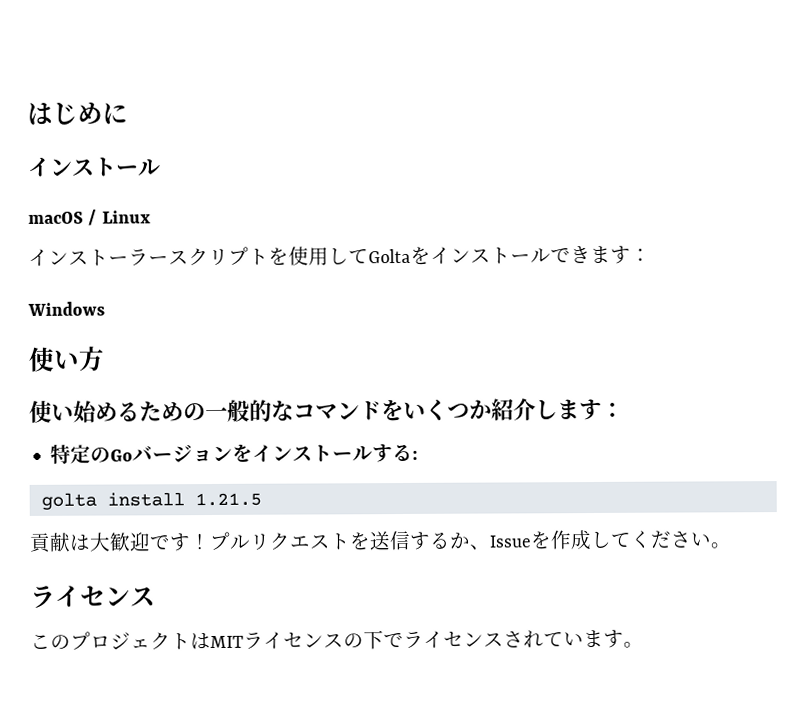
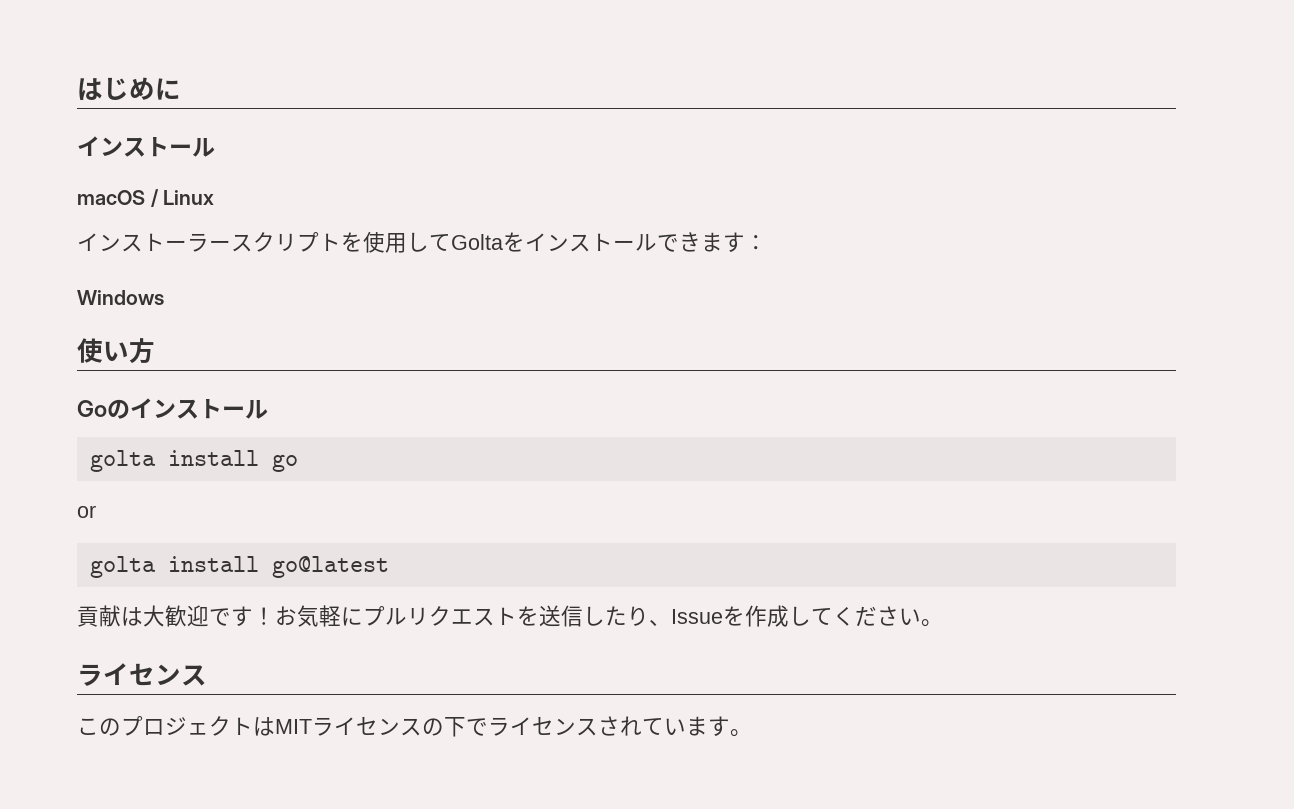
[29,398,624,423] [50,443,419,464] [40,492,262,510] 使い始めるための一般的なコマンドをいくつか紹介します： // 特定のGoバージョンをインストールする: // golta install 1.21.5 -> [77,398,268,419] [89,450,298,472] [77,505,96,518] [89,556,389,578] Goのインストール // golta install go // or // golta install go@latest
(211, 542) none -> [275,605,363,627] お気軽に
[409,531,470,550] するか -> [583,606,649,626] したり

